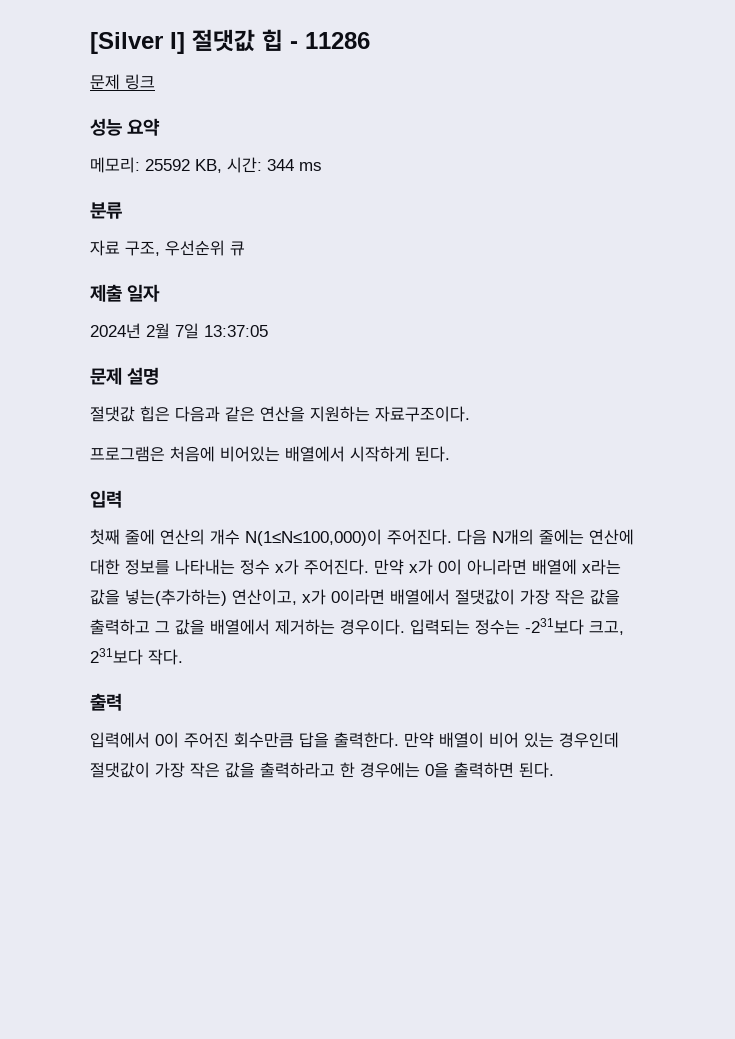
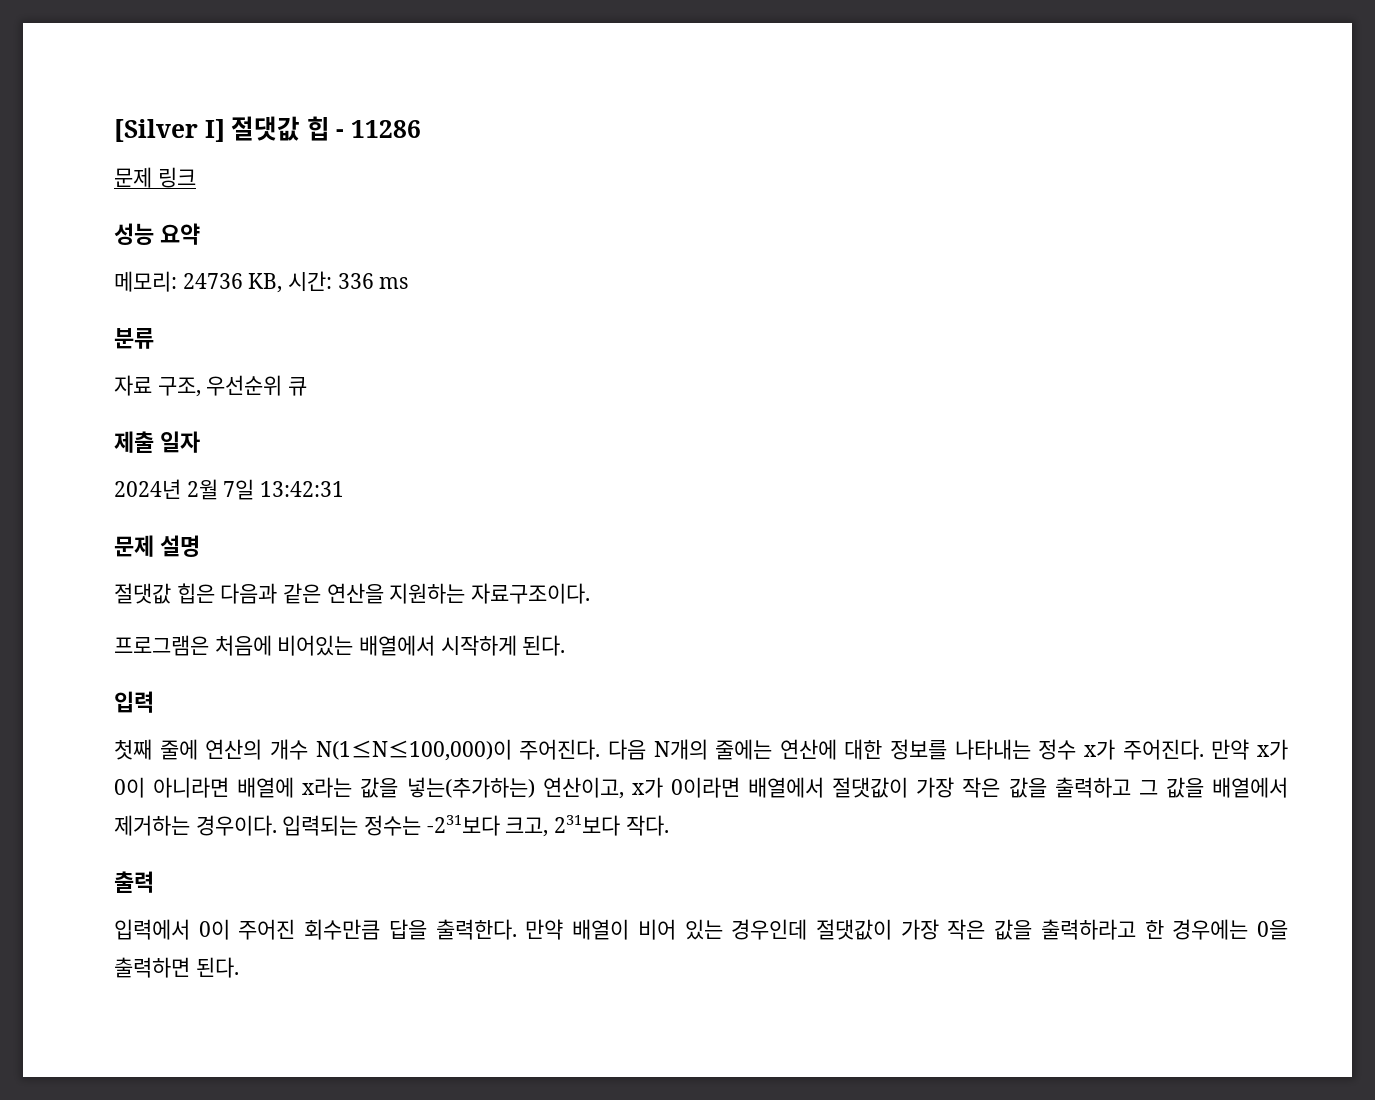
[145,159,190,171] 25592 -> [182,273,243,289] 24736
[267,159,294,171] 344 -> [337,273,374,289] 336
[204,325,268,337] 13:37:05 -> [260,481,345,497] 13:42:31

